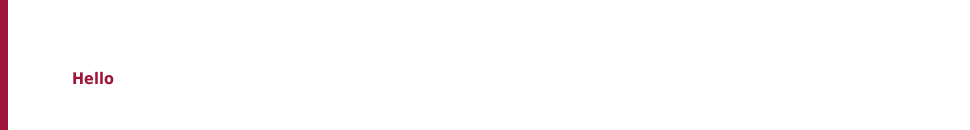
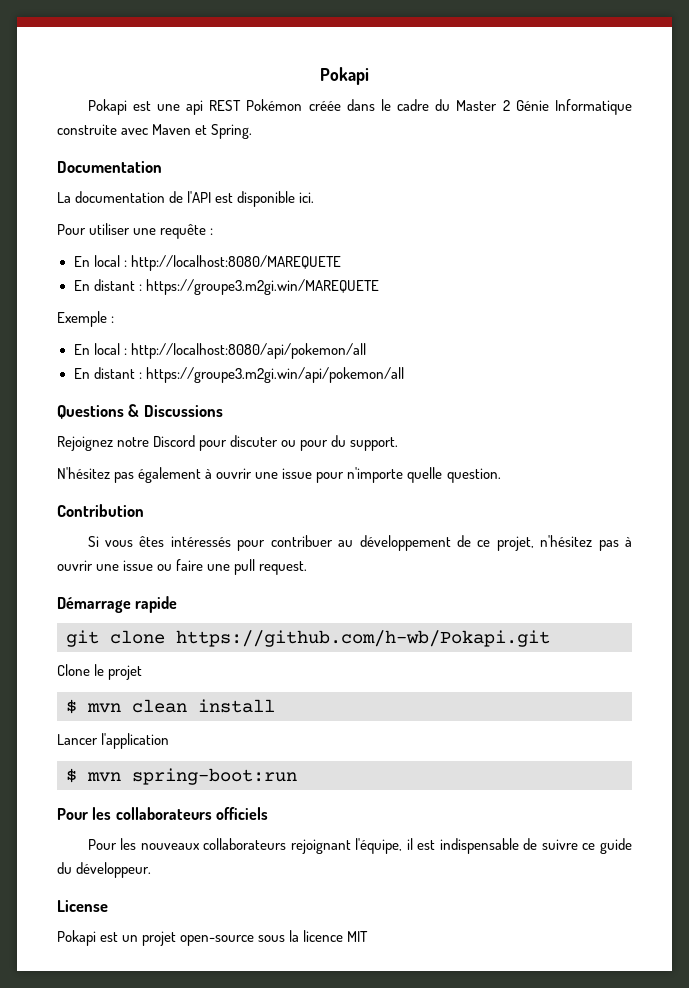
[72,71,114,85] Hello -> [320,67,369,85] [87,99,633,115] [57,124,253,139] [57,161,162,173] [57,191,315,207] [57,223,214,239] [73,255,341,271] [73,279,379,295] [57,311,115,327] [73,343,366,359] [73,367,404,383] [57,404,223,419] [57,435,399,451] [57,467,501,483] [57,504,144,517] [87,535,632,551] [57,559,308,575] [57,596,178,613] [66,630,550,647] [57,664,143,680] [66,699,275,714] [57,733,170,749] [66,768,297,785] [57,807,268,820] [87,838,632,854] [57,862,152,878] [57,900,108,912] [57,930,369,946] Pokapi // Pokapi est une api REST Pokémon créée dans le cadre du Master 2 Génie Informatique construite avec Maven et Spring. // Documentation // La documentation de l'API est disponible ici. // Pour utiliser une requête : // En local : http://localhost:8080/MAREQUETE // En distant : https://groupe3.m2gi.win/MAREQUETE // Exemple : // En local : http://localhost:8080/api/pokemon/all // En distant : https://groupe3.m2gi.win/api/pokemon/all // Questions & Discussions // Rejoignez notre Discord pour discuter ou pour du support. // N'hésitez pas également à ouvrir une issue pour n'importe quelle question. // Contribution // Si vous êtes intéressés pour contribuer au développement de ce projet, n'hésitez pas à ouvrir une issue ou faire une pull request. // Démarrage rapide // git clone https://github.com/h-wb/Pokapi.git // Clone le projet // $ mvn clean install // Lancer l'application // $ mvn spring-boot:run // Pour les collaborateurs officiels // Pour les nouveaux collaborateurs rejoignant l'équipe, il est indispensable de suivre ce guide du développeur. // License // Pokapi est un projet open-source sous la licence MIT

